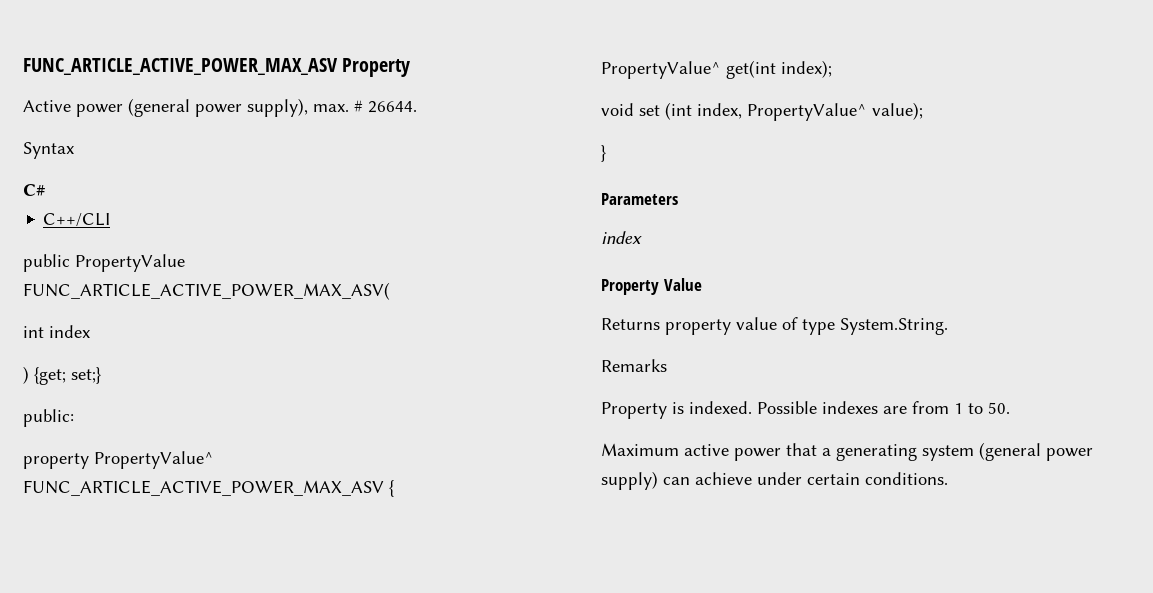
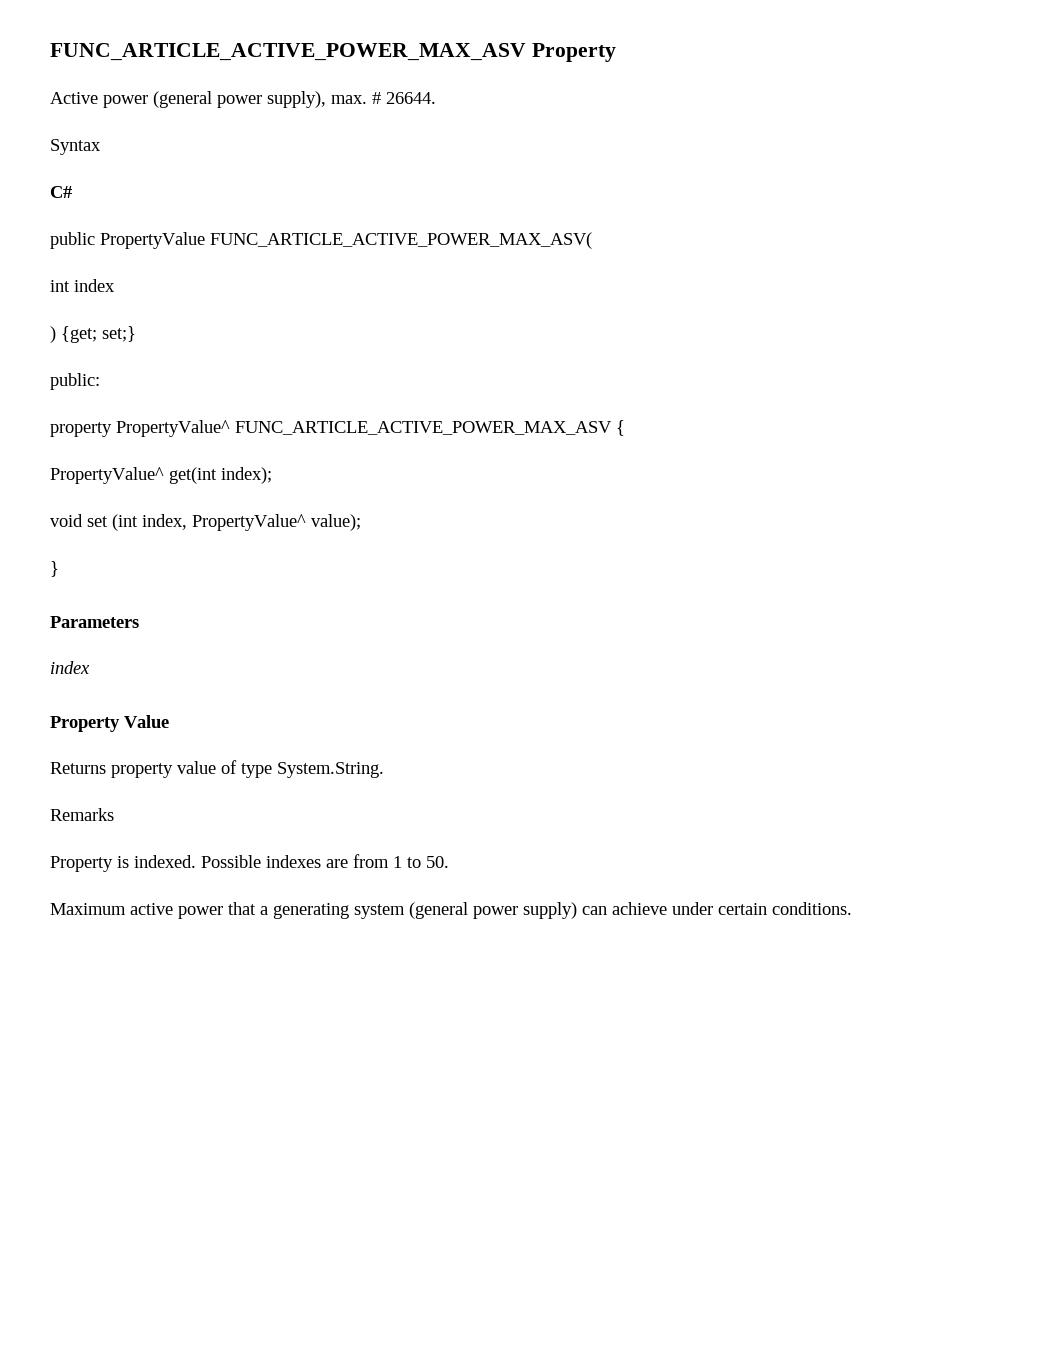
[43,213,111,227] // C++/CLI -> (72, 192) none

